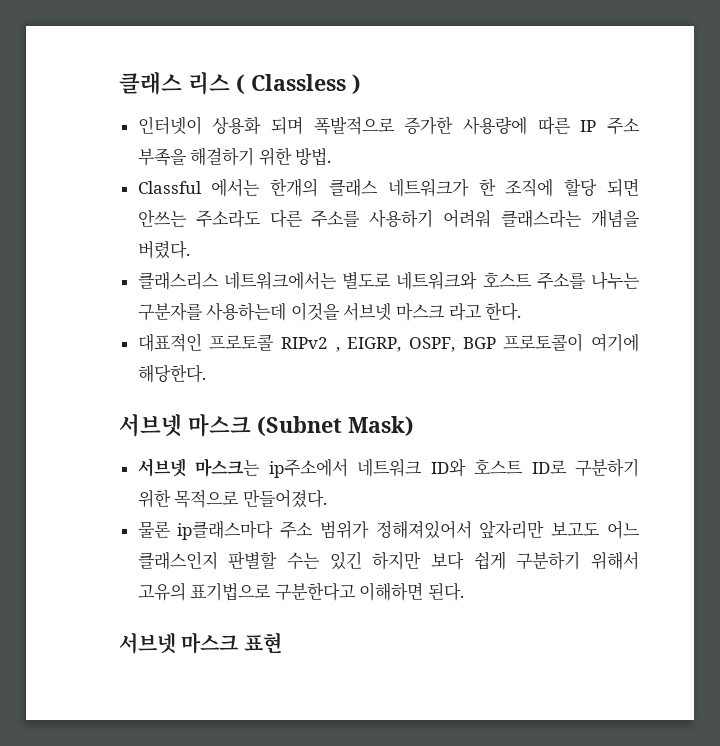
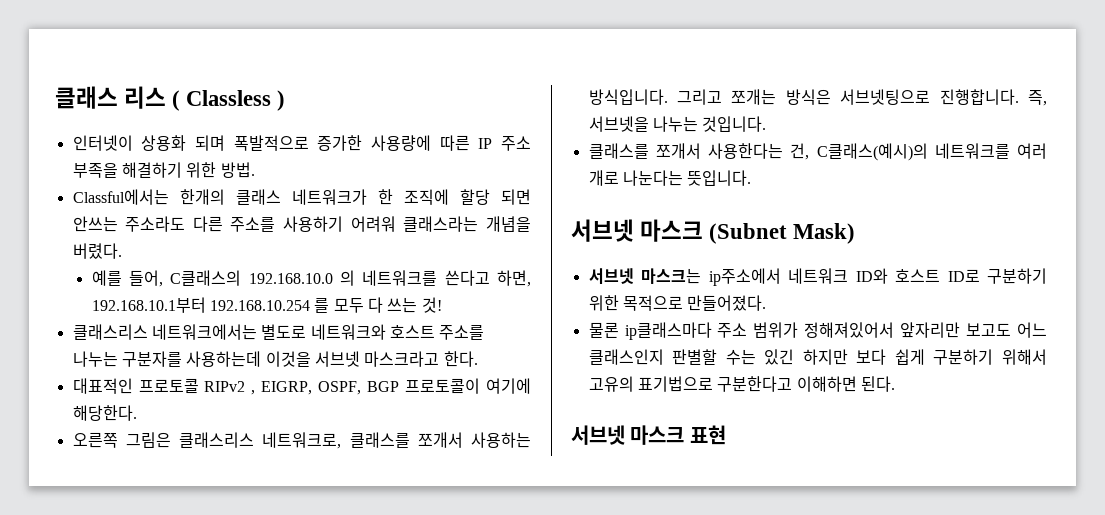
[137,178,261,197] Classful 에서는 -> [72,189,169,205] Classful에서는
(190, 250) none -> [91,270,532,287] [91,297,442,313] // 예를 들어, C클래스의 192.168.10.0 의 네트워크를 쓴다고 하면, 192.168.10.1부터 192.168.10.254 를 모두 다 쓰는 것!
[396,303,482,321] 마스크 라고 -> [364,351,440,367] 마스크라고
(206, 373) none -> [72,432,531,449] [588,89,1047,106] [588,116,767,132] [588,143,1047,161] [588,170,752,186] // 오른쪽 그림은 클래스리스 네트워크로, 클래스를 쪼개서 사용하는 방식입니다. 그리고 쪼개는 방식은 서브넷팅으로 진행합니다. 즉, 서브넷을 나누는 것입니다. // 클래스를 쪼개서 사용한다는 건, C클래스(예시)의 네트워크를 여러 개로 나눈다는 뜻입니다.

